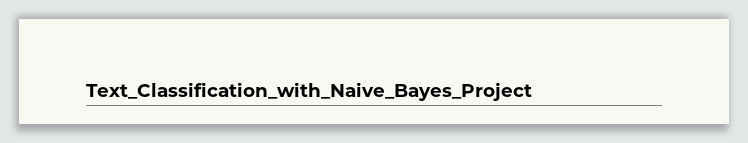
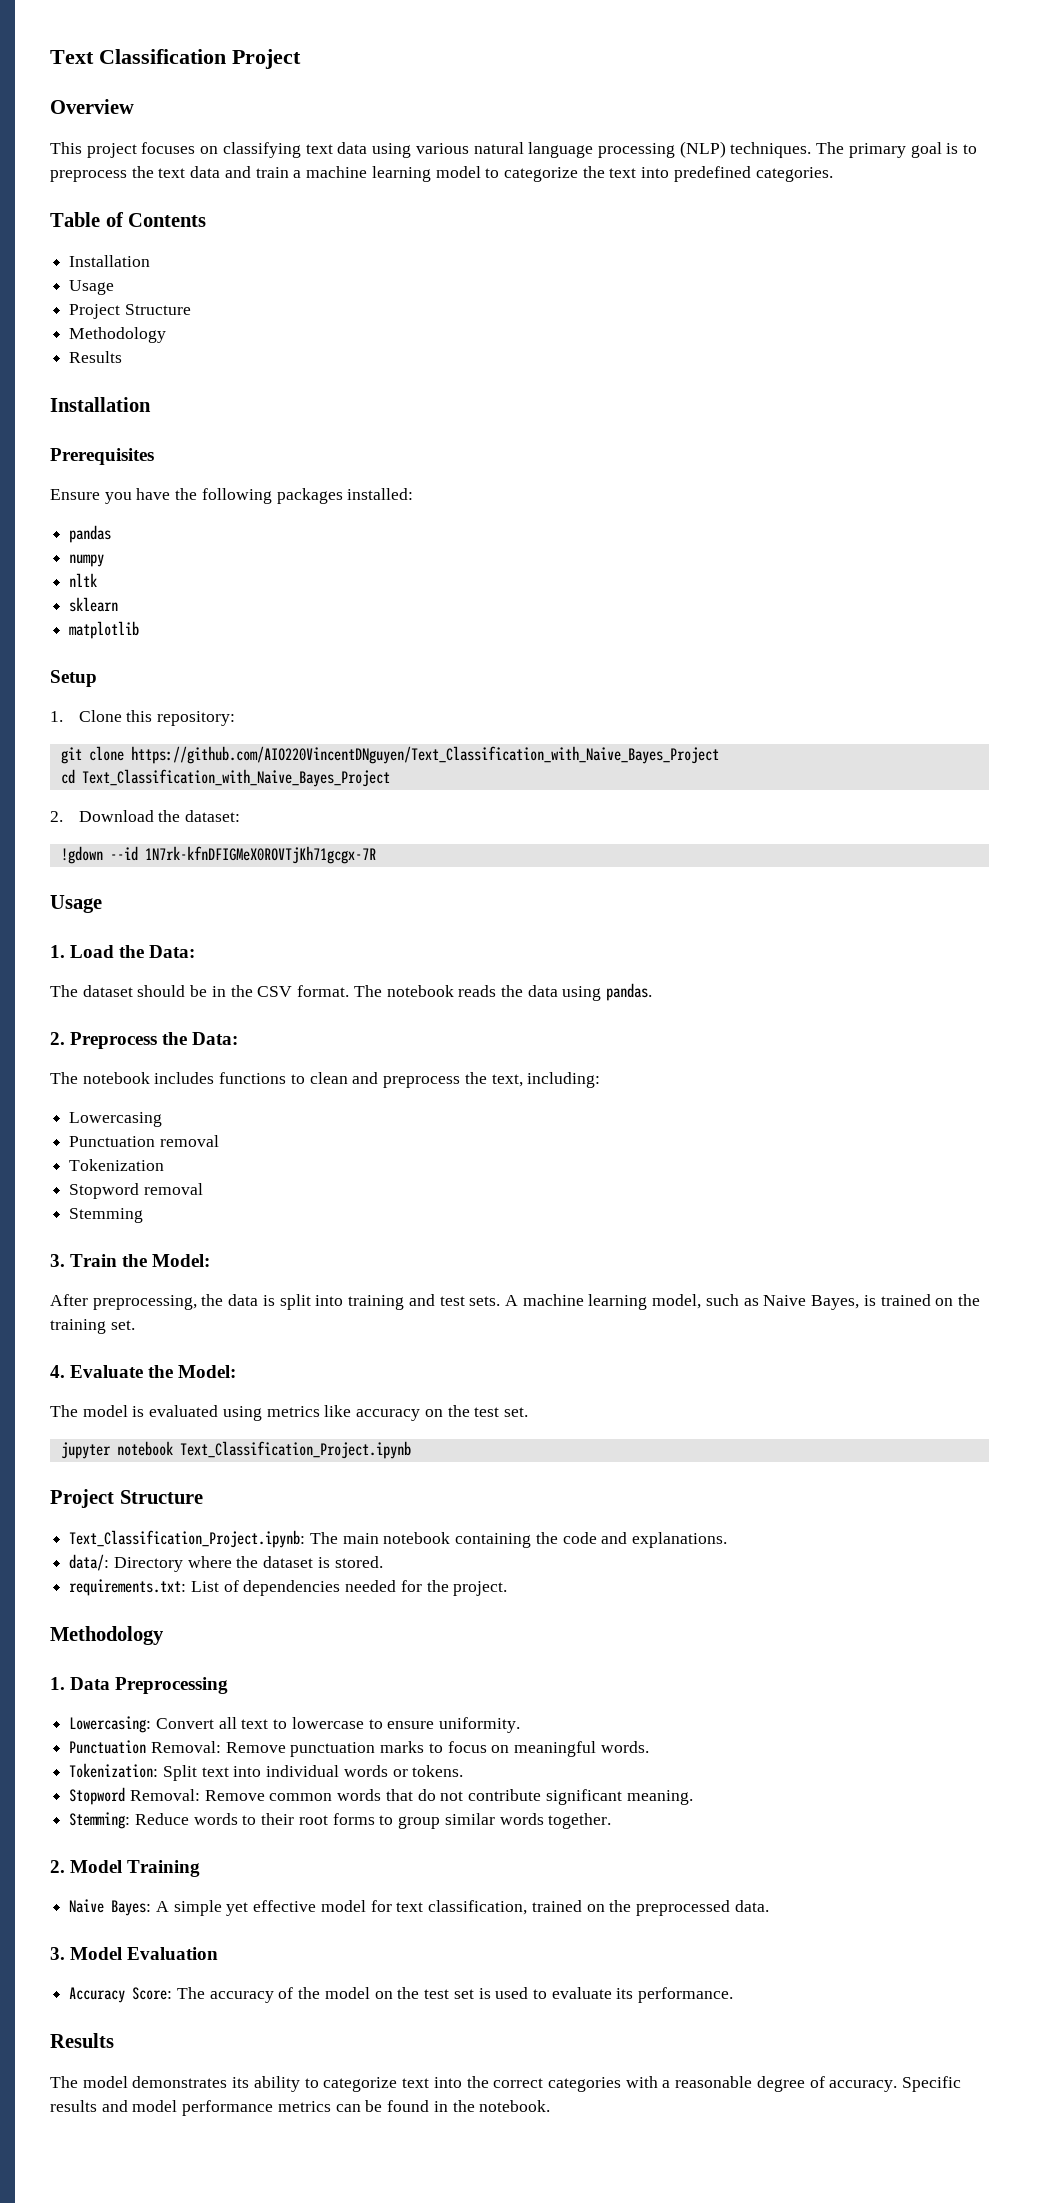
[86,82,532,101] Text_Classification_with_Naive_Bayes_Project -> [50,49,301,69] [50,99,134,114] [50,141,978,158] [50,166,833,182] [50,212,207,227] [69,255,151,267] [69,280,115,295] [69,304,191,319] [69,327,167,343] [69,351,123,363] [50,397,151,412] [50,448,154,465] [50,488,414,504] [69,525,112,543] [69,554,105,567] [69,573,98,587] [69,597,119,612] [69,621,140,639] [50,670,97,687] [50,710,236,726] [60,746,719,764] [60,769,390,787] [50,810,241,822] [60,846,376,864] [50,895,102,913] [50,945,196,958] [50,983,653,1001] [50,1032,239,1049] [50,1072,601,1088] [69,1112,163,1127] [69,1135,219,1147] [69,1159,165,1171] [69,1183,203,1199] [69,1208,144,1223] [50,1254,211,1267] [50,1294,980,1310] [50,1319,135,1334] [50,1365,237,1378] [50,1405,528,1421] [60,1441,411,1459] [50,1489,203,1508] [69,1530,728,1548] [69,1554,383,1572] [69,1579,508,1596] [50,1626,164,1645] [50,1677,229,1694] [69,1716,521,1733] [69,1740,649,1757] [69,1763,464,1781] [69,1787,693,1805] [69,1812,612,1829] [50,1860,201,1877] [69,1899,769,1916] [50,1947,219,1960] [69,1987,734,2003] [50,2033,114,2048] [50,2076,962,2092] [50,2100,551,2116] Text Classification Project // Overview // This project focuses on classifying text data using various natural language processing (NLP) techniques. The primary goal is to preprocess the text data and train a machine learning model to categorize the text into predefined categories. // Table of Contents // Installation // Usage // Project Structure // Methodology // Results // Installation // Prerequisites // Ensure you have the following packages installed: // pandas // numpy // nltk // sklearn // matplotlib // Setup // 1. Clone this repository: // git clone https://github.com/AIO220VincentDNguyen/Text_Classification_with_Naive_Bayes_Project // cd Text_Classification_with_Naive_Bayes_Project // 2. Download the dataset: // !gdown --id 1N7rk-kfnDFIGMeX0ROVTjKh71gcgx-7R // Usage // 1. Load the Data: // The dataset should be in the CSV format. The notebook reads the data using pandas. // 2. Preprocess the Data: // The notebook includes functions to clean and preprocess the text, including: // Lowercasing // Punctuation removal // Tokenization // Stopword removal // Stemming // 3. Train the Model: // After preprocessing, the data is split into training and test sets. A machine learning model, such as Naive Bayes, is trained on the training set. // 4. Evaluate the Model: // The model is evaluated using metrics like accuracy on the test set. // jupyter notebook Text_Classification_Project.ipynb // Project Structure // Text_Classification_Project.ipynb: The main notebook containing the code and explanations. // data/: Directory where the dataset is stored. // requirements.txt: List of dependencies needed for the project. // Methodology // 1. Data Preprocessing // Lowercasing: Convert all text to lowercase to ensure uniformity. // Punctuation Removal: Remove punctuation marks to focus on meaningful words. // Tokenization: Split text into individual words or tokens. // Stopword Removal: Remove common words that do not contribute significant meaning. // Stemming: Reduce words to their root forms to group similar words together. // 2. Model Training // Naive Bayes: A simple yet effective model for text classification, trained on the preprocessed data. // 3. Model Evaluation // Accuracy Score: The accuracy of the model on the test set is used to evaluate its performance. // Results // The model demonstrates its ability to categorize text into the correct categories with a reasonable degree of accuracy. Specific results and model performance metrics can be found in the notebook.

